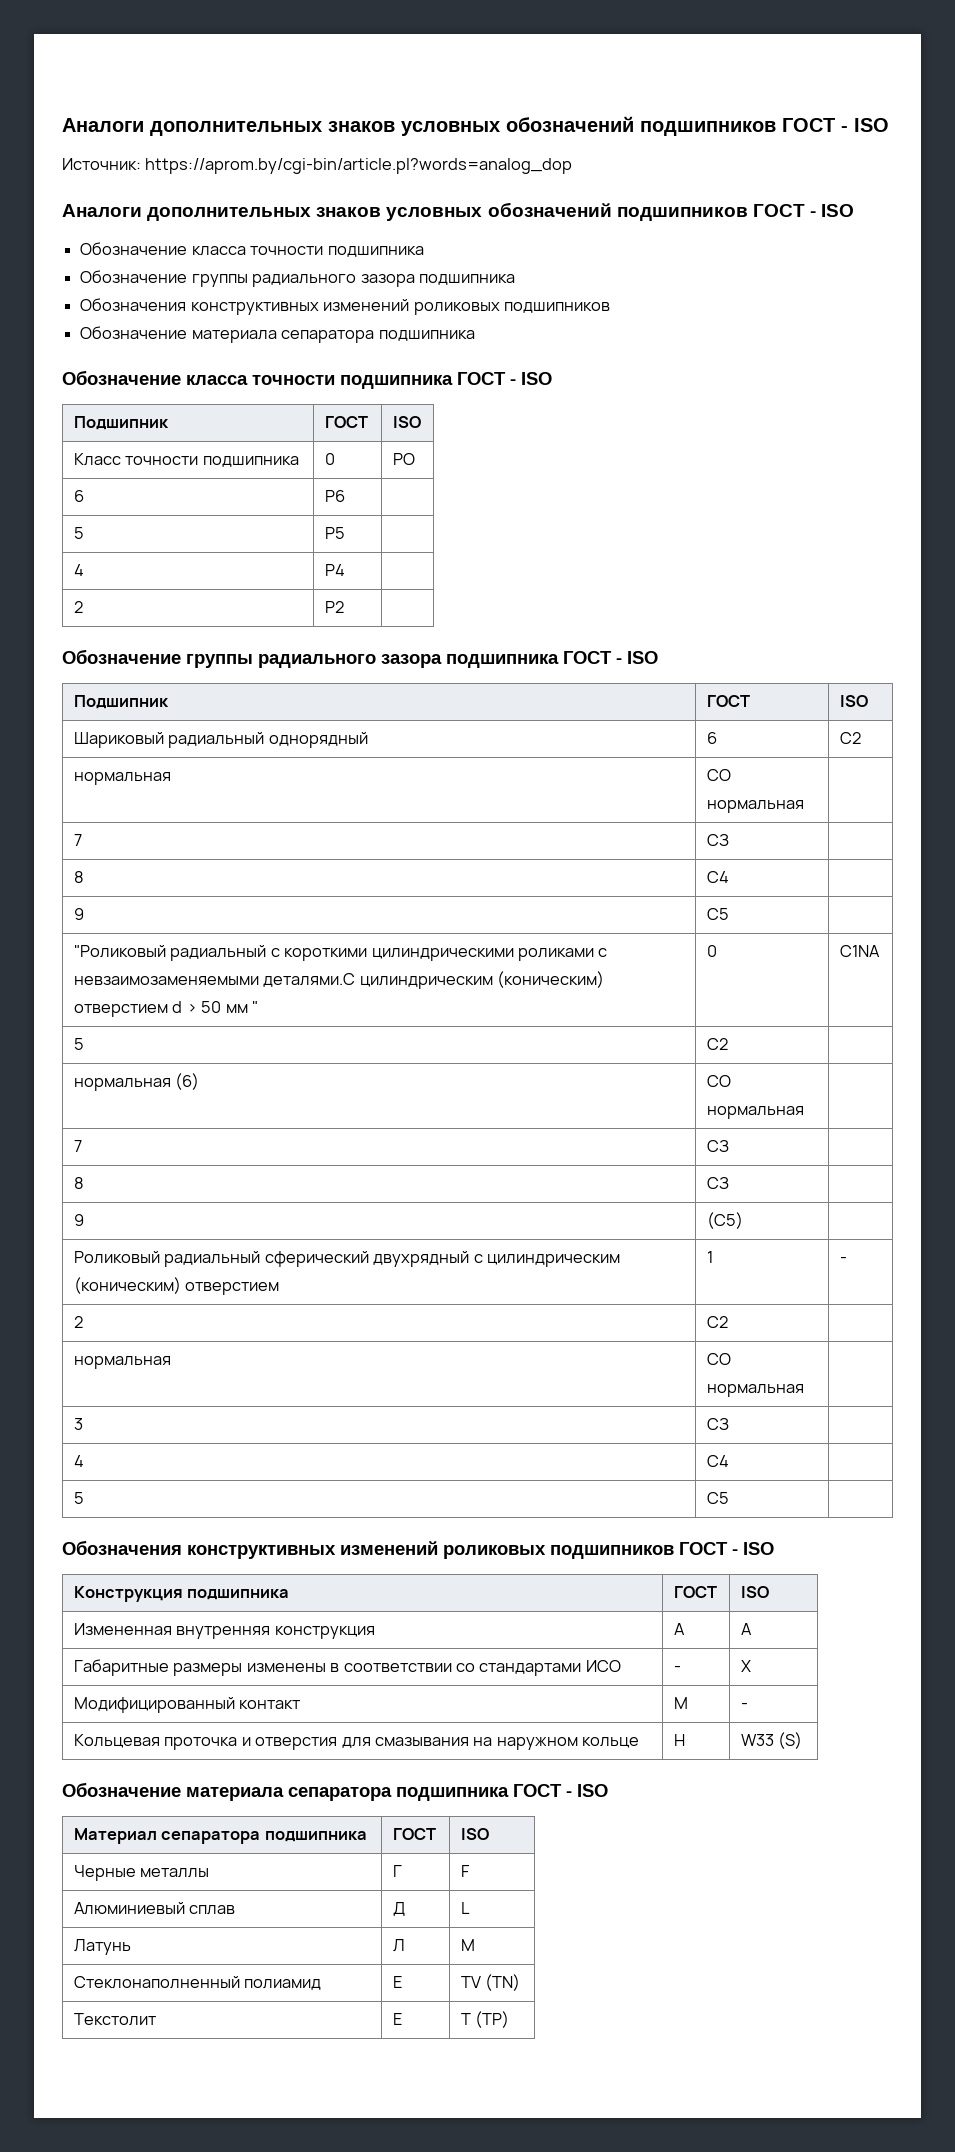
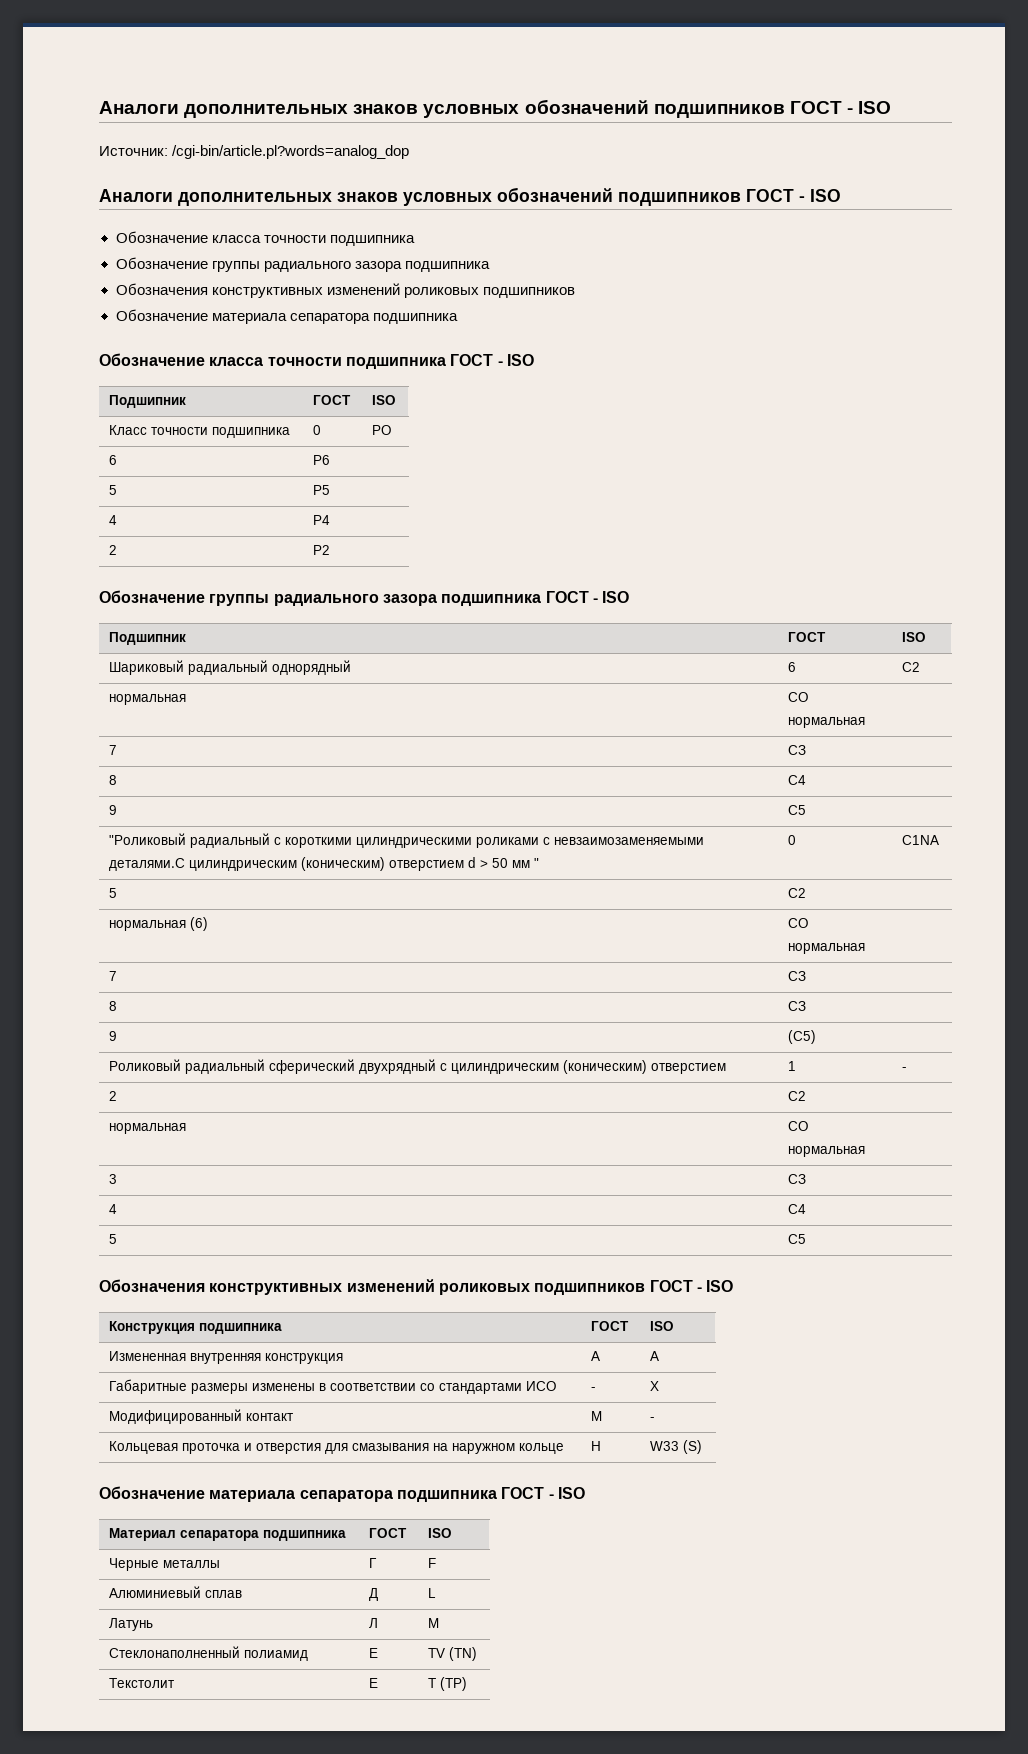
[145,158,573,174] https://aprom.by/cgi-bin/article.pl?words=analog_dop -> [172,145,410,159] /cgi-bin/article.pl?words=analog_dop

